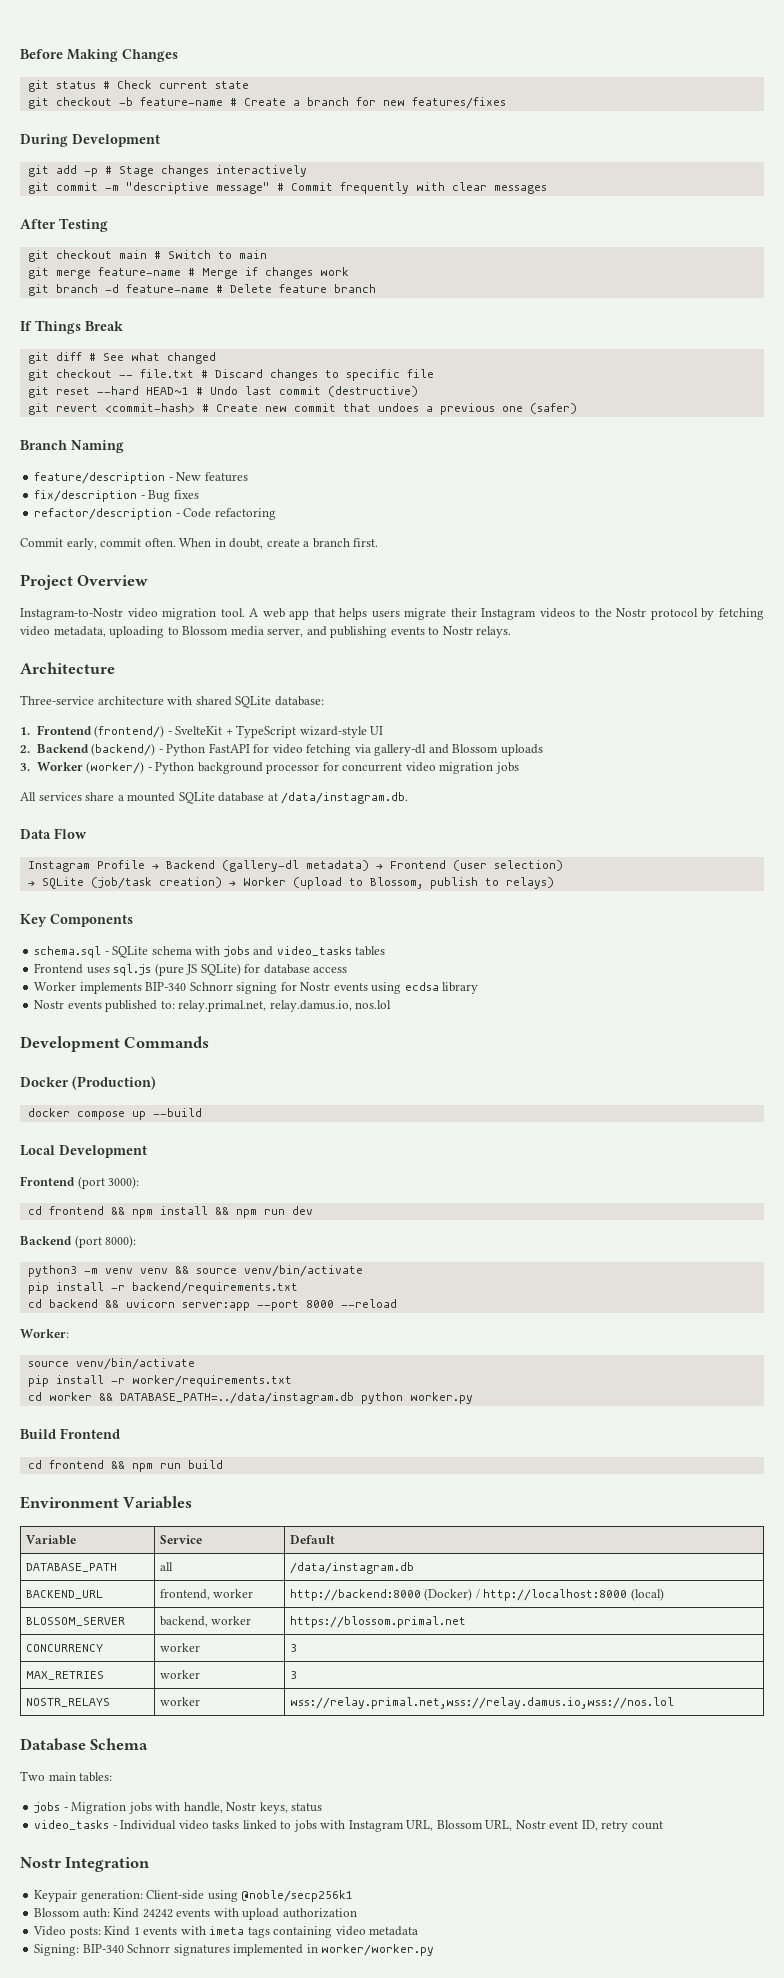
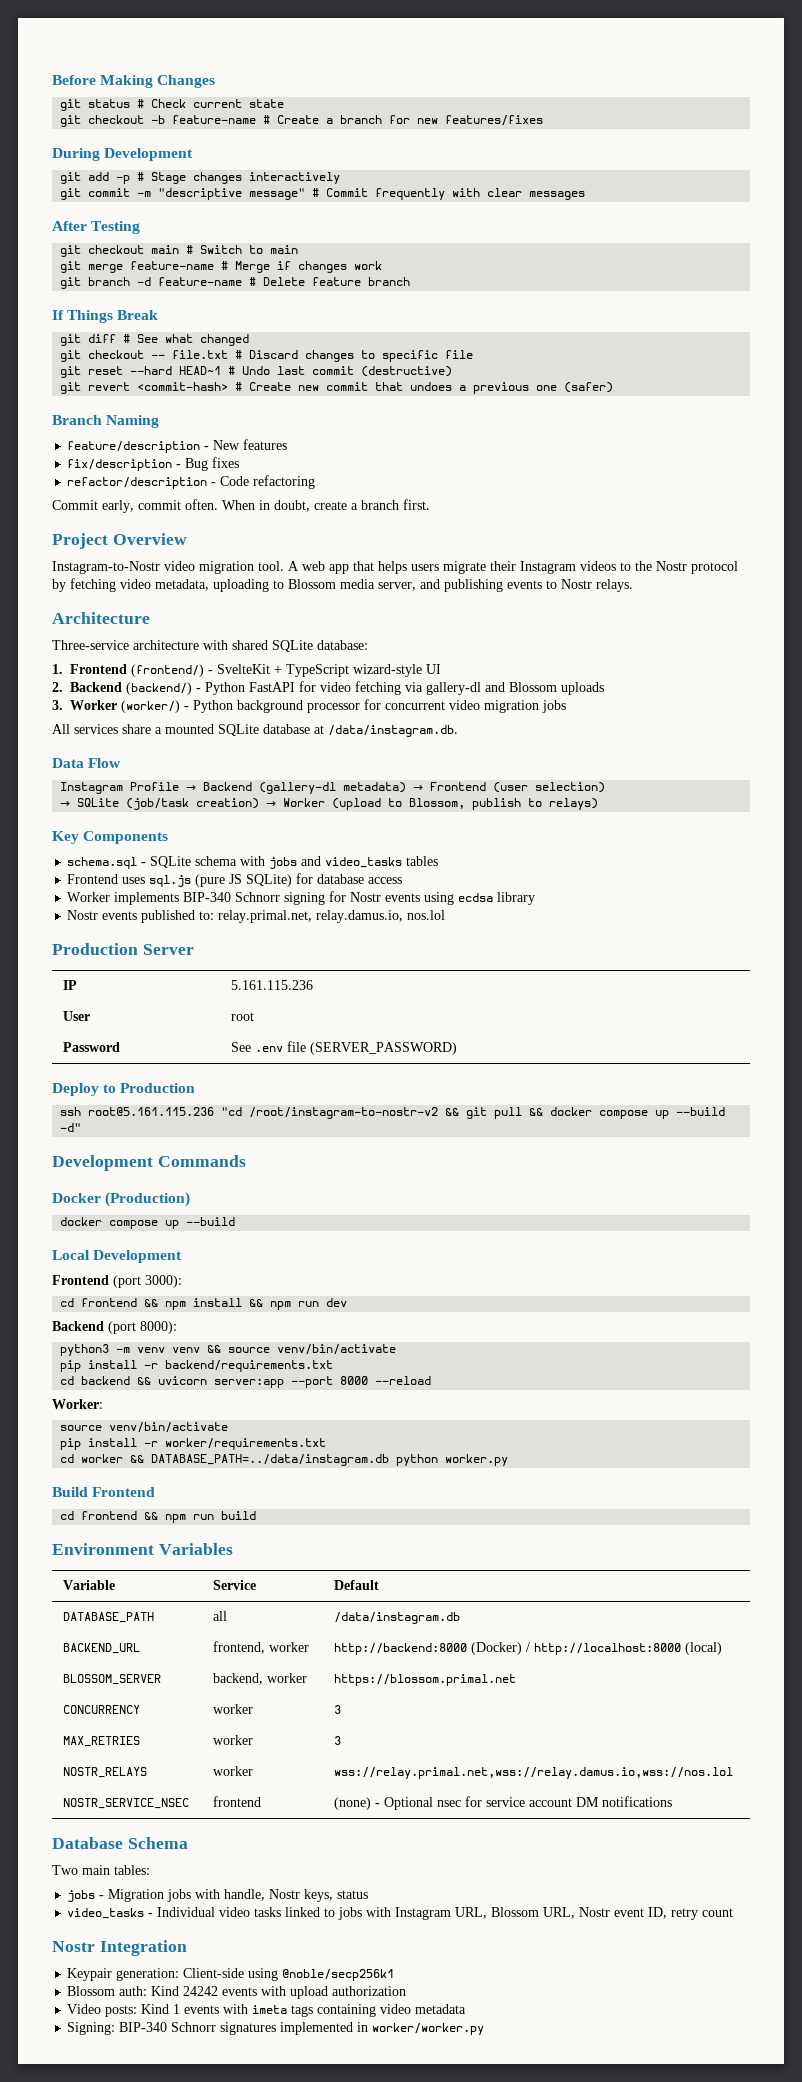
(392, 1004) none -> [52,943,194,955] [62,980,77,990] [230,980,313,990] [62,1011,90,1021] [230,1012,254,1021] [62,1042,120,1052] [230,1041,457,1055] [52,1083,196,1096] [60,1107,726,1119] [60,1123,82,1132] // Production Server // IP | 5.161.115.236 // User | root // Password | See .env file (SERVER_PASSWORD) // Deploy to Production // ssh root@5.161.115.236 "cd /root/instagram-to-nostr-v2 && git pull && docker compose up --build -d"
(674, 1703) none -> [62,1798,189,1809] [212,1796,261,1807] [333,1796,672,1810] // NOSTR_SERVICE_NSEC | frontend | (none) - Optional nsec for service account DM notifications

